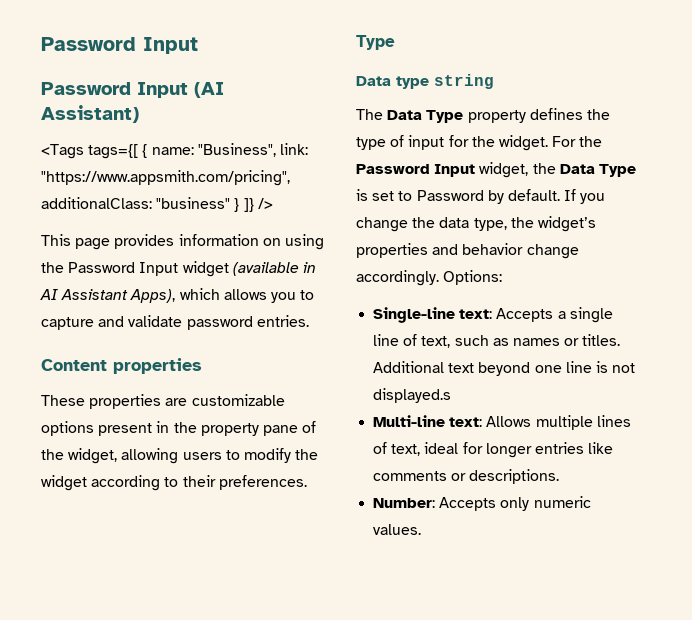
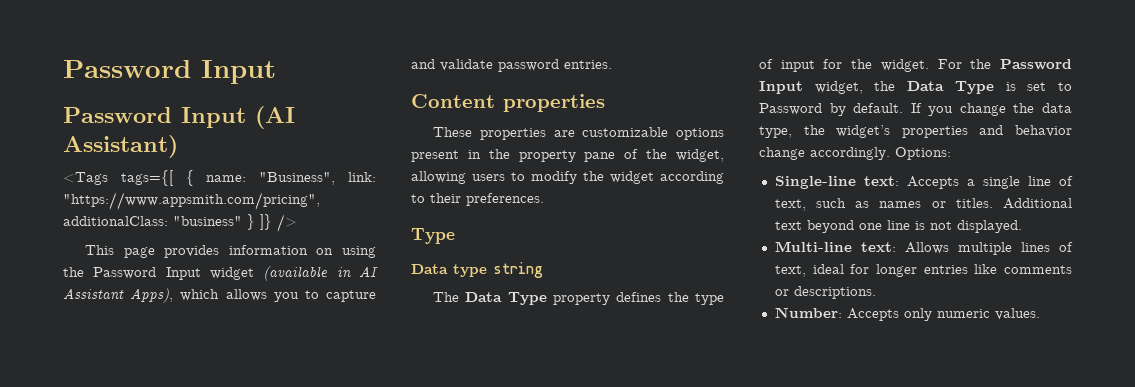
[373,388,452,403] displayed.s -> [956,220,1022,233] displayed.

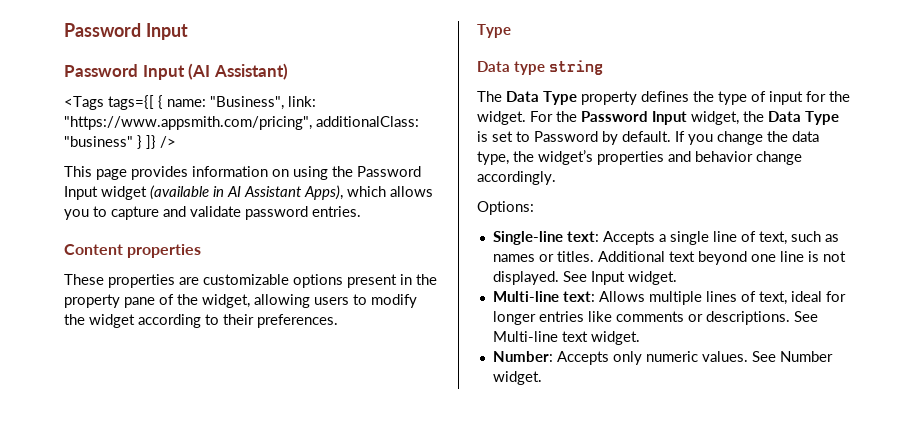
(890, 153) none -> (556, 178) //
(1022, 226) none -> [562,271,677,285] See Input widget.
(876, 292) none -> [793,311,818,322] [492,331,640,345] See Multi-line text widget.
(1040, 314) none -> [751,351,833,362] [492,371,542,385] See Number widget.

